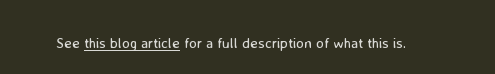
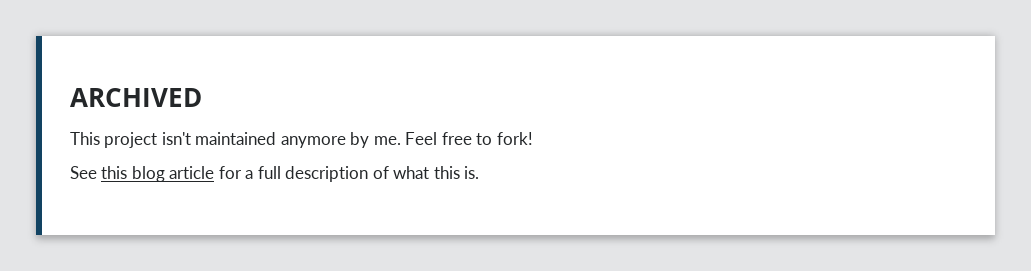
(56, 43) none -> [70,88,202,107] [70,132,533,148] ARCHIVED // This project isn't maintained anymore by me. Feel free to fork! //

